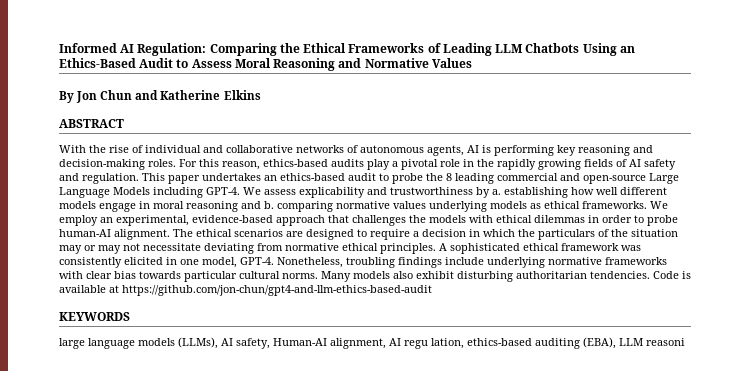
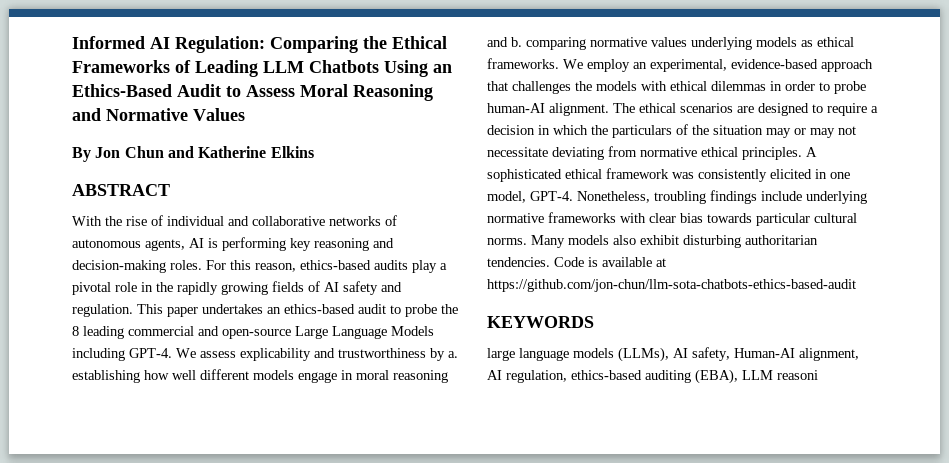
[122,285,432,296] https://github.com/jon-chun/gpt4-and-llm-ethics-based-audit -> [487,279,856,292] https://github.com/jon-chun/llm-sota-chatbots-ethics-based-audit
[404,338,464,349] regu lation, -> [506,370,567,383] regulation,

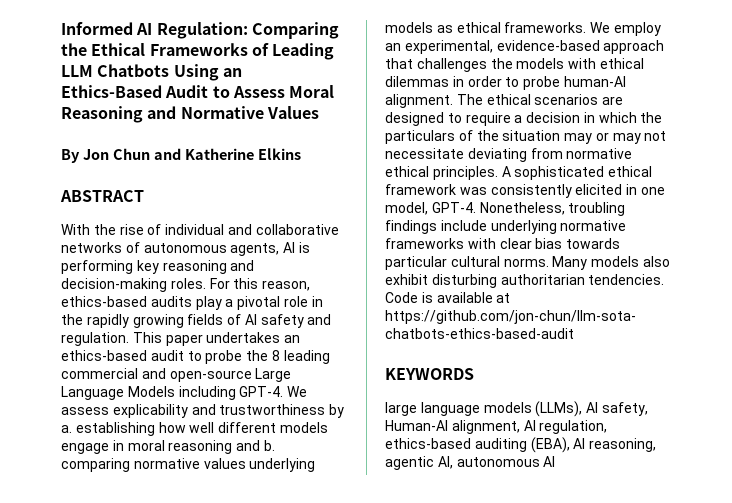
[742,370,818,380] LLM reasoni -> [573,438,657,452] [385,456,556,470] AI reasoning, agentic AI, autonomous AI

